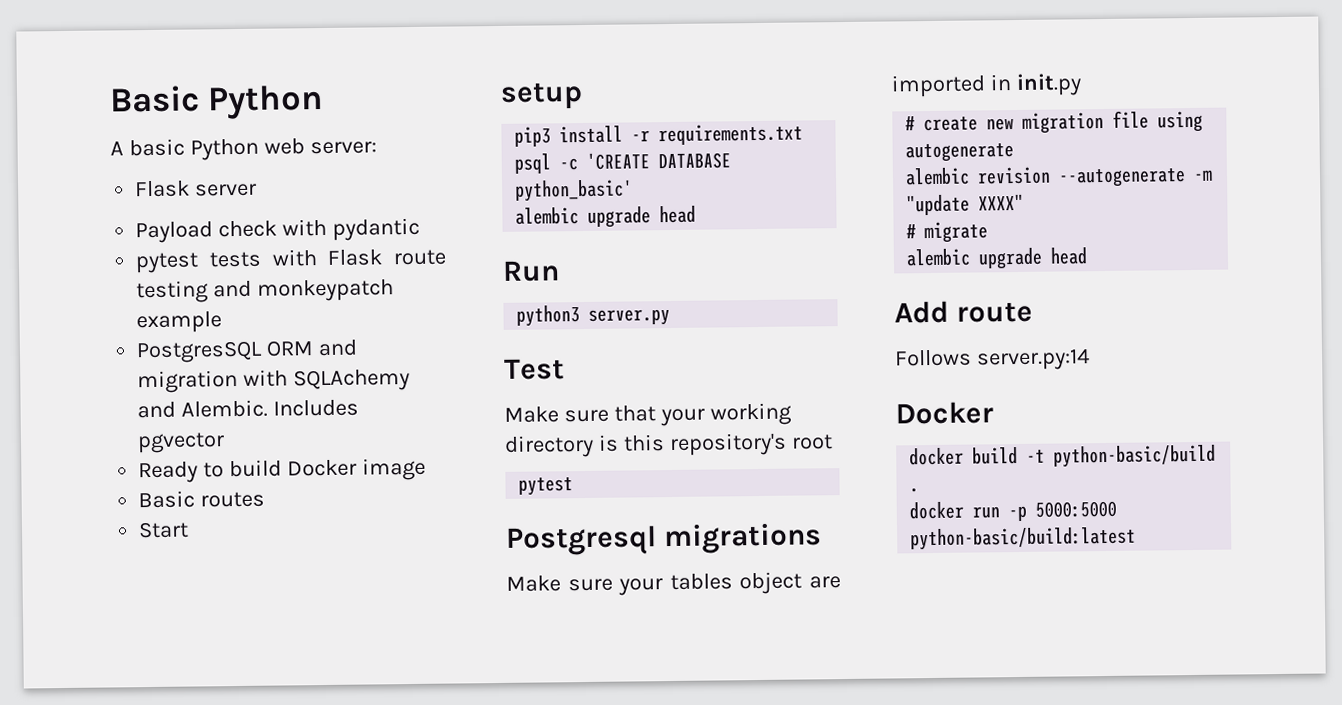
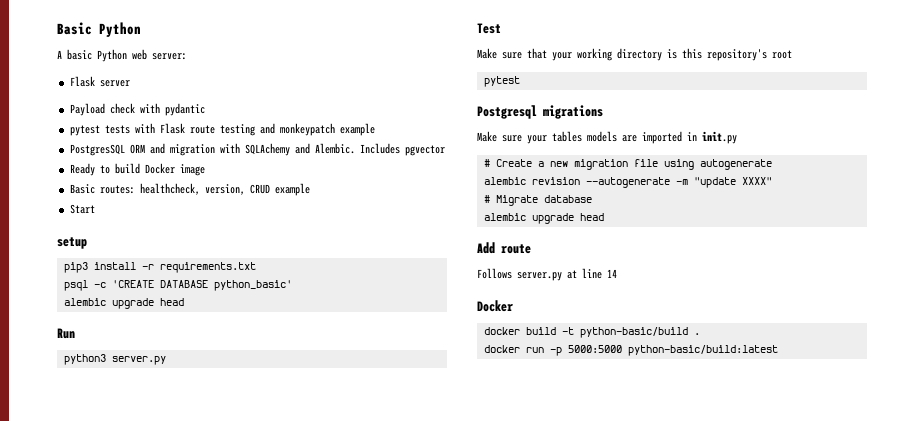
[200,491,266,508] routes -> [99,183,310,196] routes: healthcheck, version, CRUD example
[739,571,803,595] object -> [587,131,617,142] models
[923,116,979,132] create -> [495,159,544,167] Create a
[924,221,989,244] migrate -> [495,195,592,206] Migrate database
[975,348,1090,371] server.py:14 -> [517,268,617,281] server.py at line 14

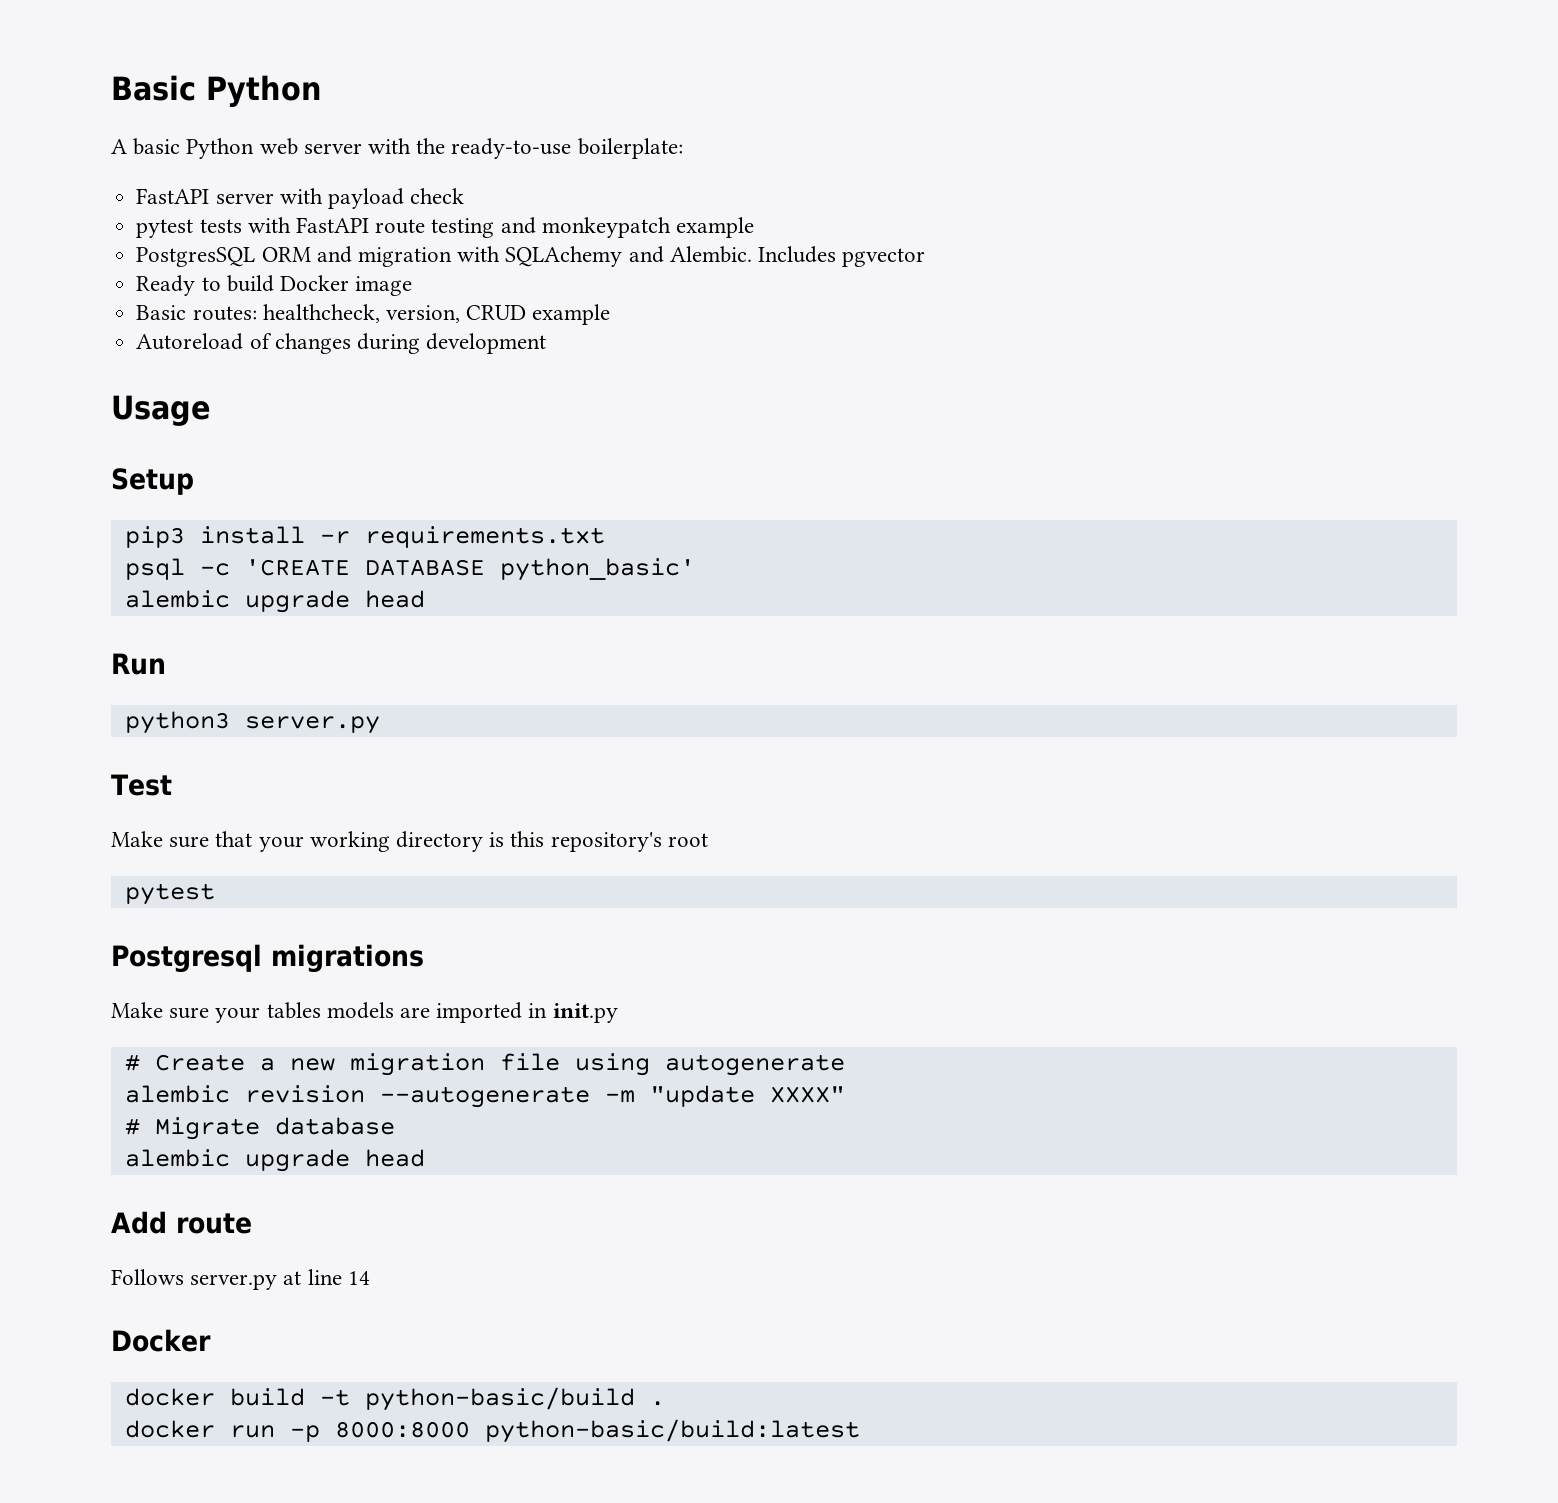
[152,53,187,60] [69,76,130,87] [69,103,105,116] server: // Flask server // Payload -> [303,138,683,159] [136,188,404,209] server with the ready-to-use boilerplate: // FastAPI server with payload
[139,103,205,116] with pydantic -> (465, 196) none
[159,123,185,134] Flask -> [295,217,369,233] FastAPI
[69,204,95,214] [57,237,87,249] Start // setup -> [136,333,547,354] [111,395,211,426] [111,468,194,495] Autoreload of changes during development // Usage // Setup
[567,345,622,353] 5000:5000 -> [334,1421,470,1438] 8000:8000

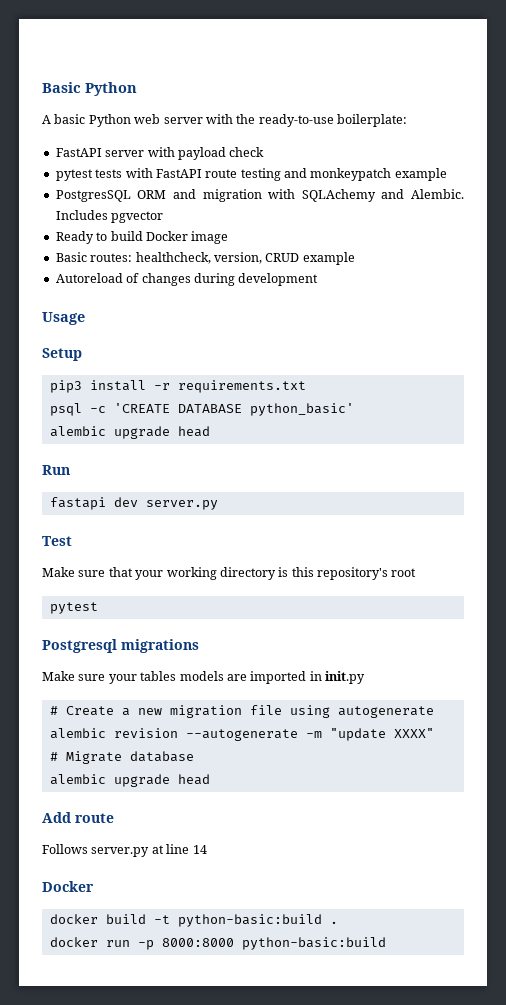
[124,711,230,734] python3 -> [49,497,138,510] fastapi dev
[364,1387,635,1411] python-basic/build -> [177,914,322,927] python-basic:build
[484,1419,860,1443] python-basic/build:latest -> [241,937,386,950] python-basic:build

